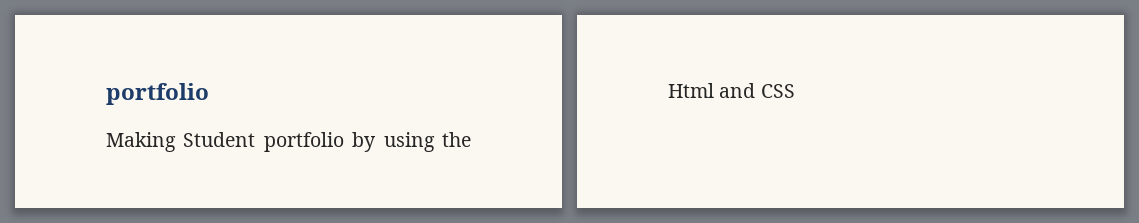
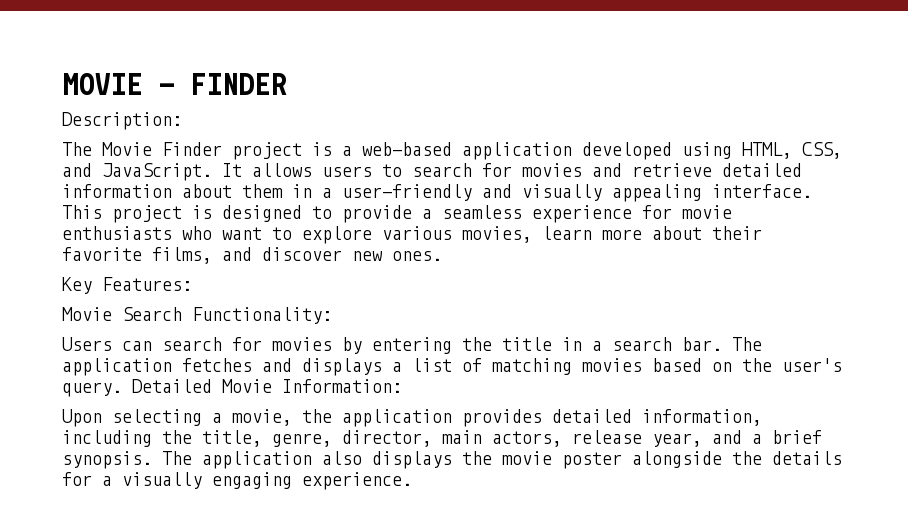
[106,83,209,105] [106,132,471,152] [668,83,795,98] portfolio // Making Student portfolio by using the Html and CSS -> [62,73,287,95] [62,112,182,130] [62,142,842,160] [62,163,802,181] [62,184,812,202] [62,205,732,223] [62,226,762,244] [62,247,442,264] [62,277,192,294] [62,307,332,324] [62,337,762,354] [62,358,842,376] [62,379,402,397] [62,409,762,427] [62,430,822,447] [62,451,842,469] [62,472,412,490] MOVIE - FINDER // Description: // The Movie Finder project is a web-based application developed using HTML, CSS, and JavaScript. It allows users to search for movies and retrieve detailed information about them in a user-friendly and visually appealing interface. This project is designed to provide a seamless experience for movie enthusiasts who want to explore various movies, learn more about their favorite films, and discover new ones. // Key Features: // Movie Search Functionality: // Users can search for movies by entering the title in a search bar. The application fetches and displays a list of matching movies based on the user's query. Detailed Movie Information: // Upon selecting a movie, the application provides detailed information, including the title, genre, director, main actors, release year, and a brief synopsis. The application also displays the movie poster alongside the details for a visually engaging experience.

